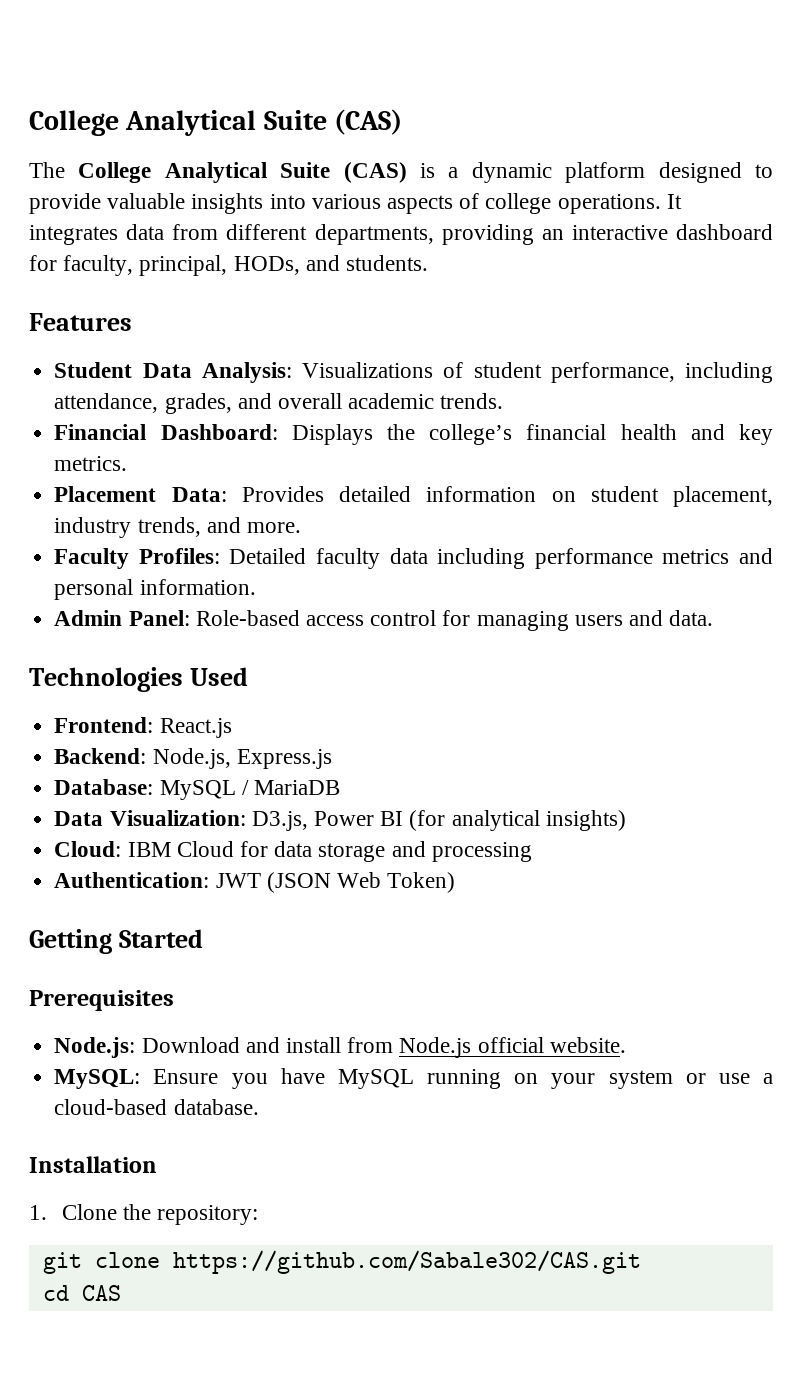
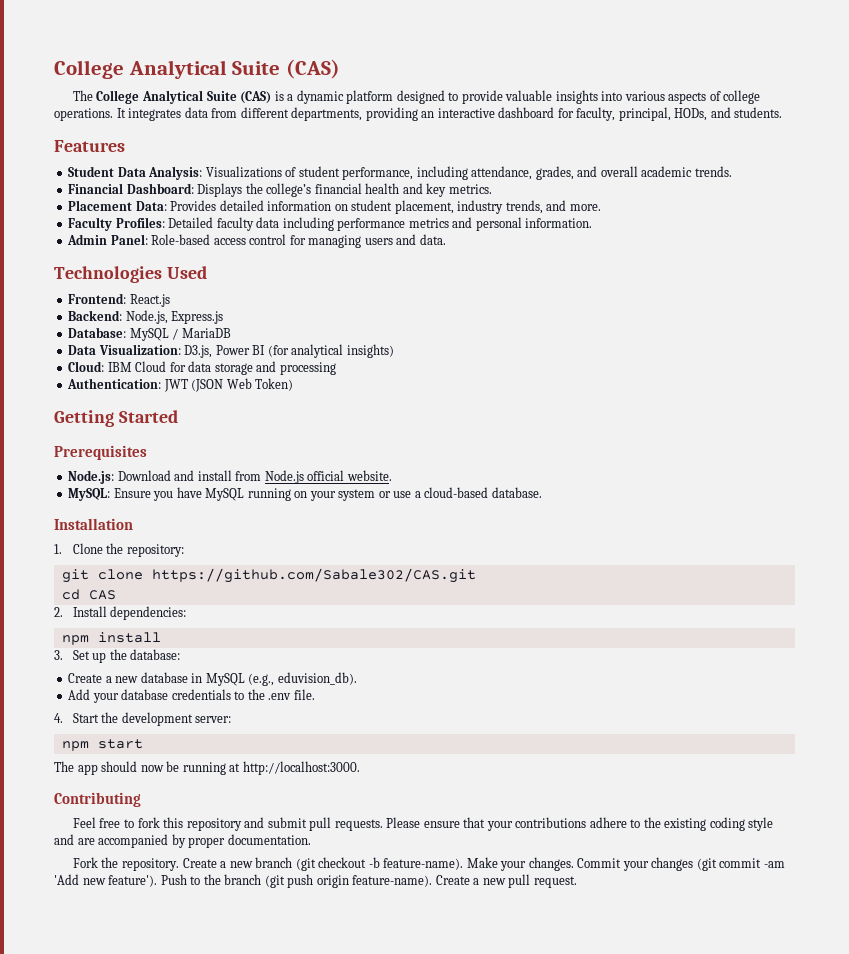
(121, 1293) none -> [54,606,187,620] [61,632,161,645] [54,649,181,663] [68,672,357,686] [68,689,315,703] [54,712,232,726] [61,739,143,751] [54,761,360,775] [54,792,141,807] [72,817,774,831] [54,834,311,848] [72,857,785,871] [54,874,577,888] // 2. Install dependencies: // npm install // 3. Set up the database: // Create a new database in MySQL (e.g., eduvision_db). // Add your database credentials to the .env file. // 4. Start the development server: // npm start // The app should now be running at http://localhost:3000. // Contributing // Feel free to fork this repository and submit pull requests. Please ensure that your contributions adhere to the existing coding style and are accompanied by proper documentation. // Fork the repository. Create a new branch (git checkout -b feature-name). Make your changes. Commit your changes (git commit -am 'Add new feature'). Push to the branch (git push origin feature-name). Create a new pull request.

